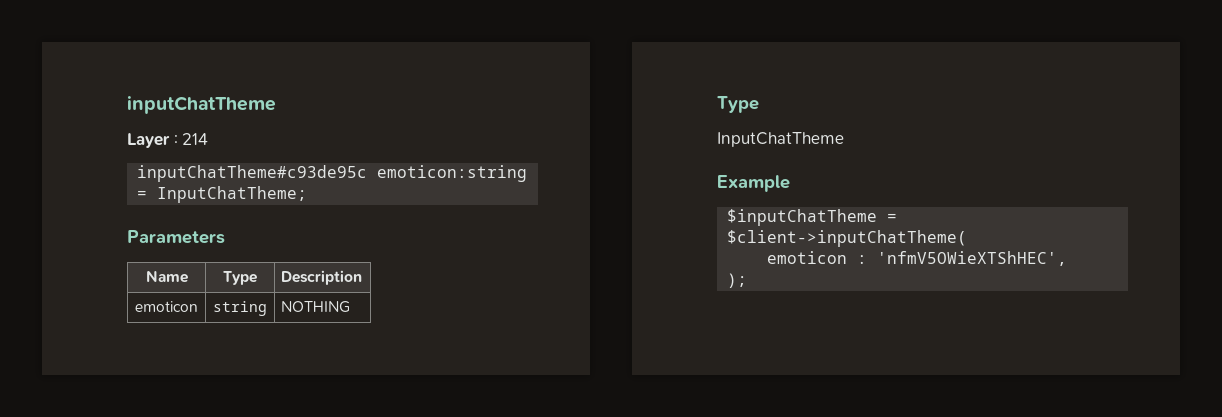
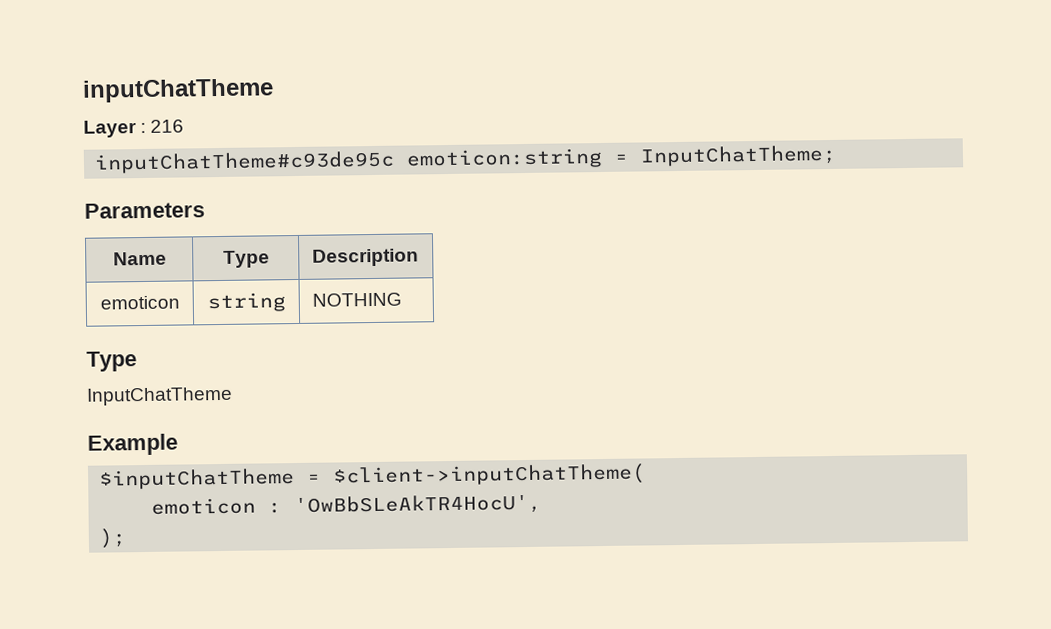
[182,133,209,145] 214 -> [150,119,185,133] 216
[877,251,1068,266] 'nfmV5OWieXTShHEC', -> [294,493,543,517] 'OwBbSLeAkTR4HocU',

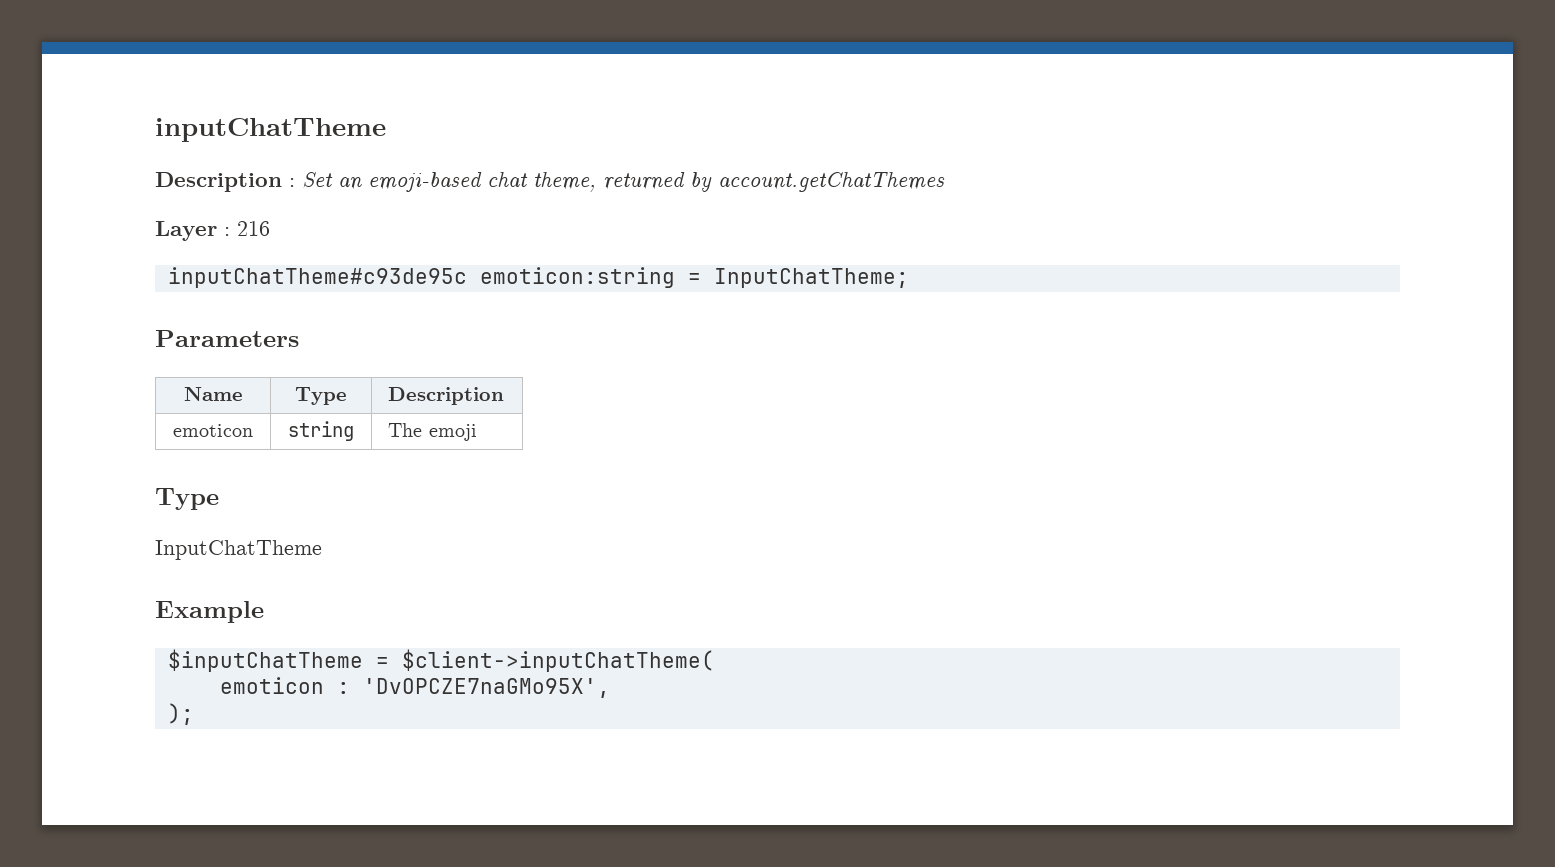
(274, 90) none -> [155,172,945,192] // Description : Set an emoji-based chat theme, returned by account.getChatThemes
[311,292,402,307] NOTHING -> [388,423,478,441] The emoji
[294,493,543,517] 'OwBbSLeAkTR4HocU', -> [362,678,610,698] 'DvOPCZE7naGMo95X',

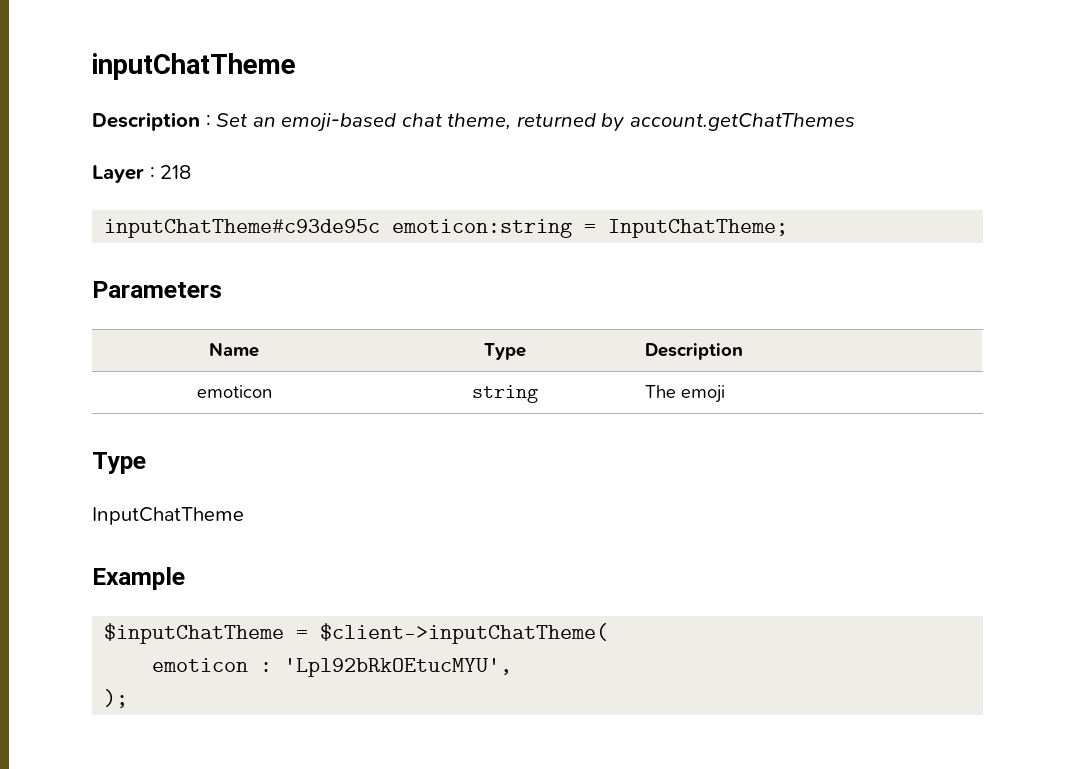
[237,221,270,236] 216 -> [160,165,192,179] 218
[362,678,610,698] 'DvOPCZE7naGMo95X', -> [284,658,513,677] 'Lpl92bRkOEtucMYU',

